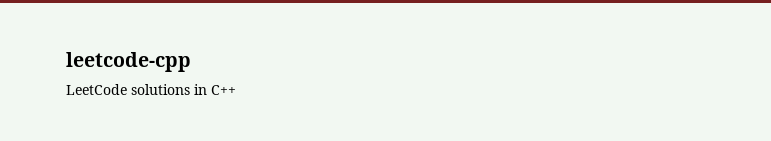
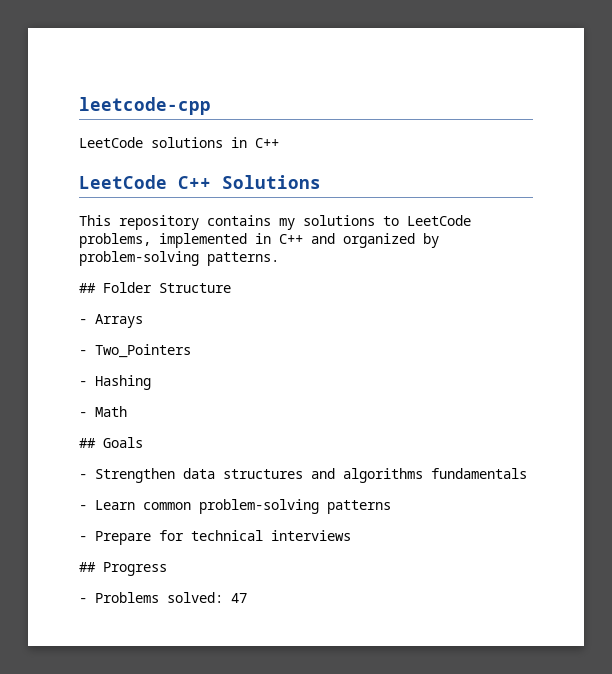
(236, 90) none -> [79,175,321,189] [79,215,471,230] [79,233,439,248] [79,251,279,266] [79,282,231,293] [79,314,143,328] [79,344,191,358] [79,375,151,390] [79,406,127,417] [79,437,143,448] [79,468,527,483] [79,499,391,514] [79,530,351,545] [79,562,167,576] [79,592,247,603] // LeetCode C++ Solutions // This repository contains my solutions to LeetCode problems, implemented in C++ and organized by problem-solving patterns. // ## Folder Structure // - Arrays // - Two_Pointers // - Hashing // - Math // ## Goals // - Strengthen data structures and algorithms fundamentals // - Learn common problem-solving patterns // - Prepare for technical interviews // ## Progress // - Problems solved: 47

